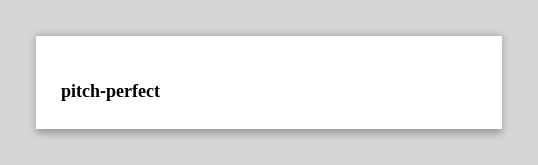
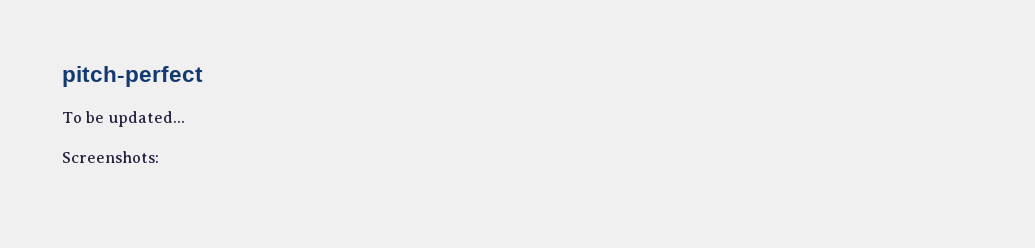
(160, 92) none -> [62,111,185,127] [62,151,159,163] // To be updated... // Screenshots:

